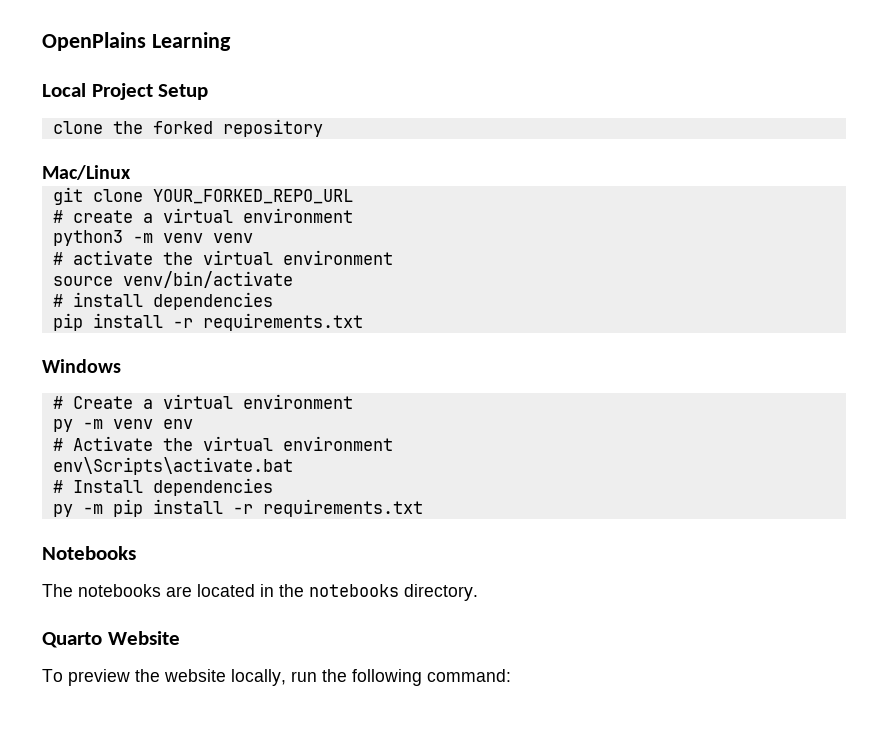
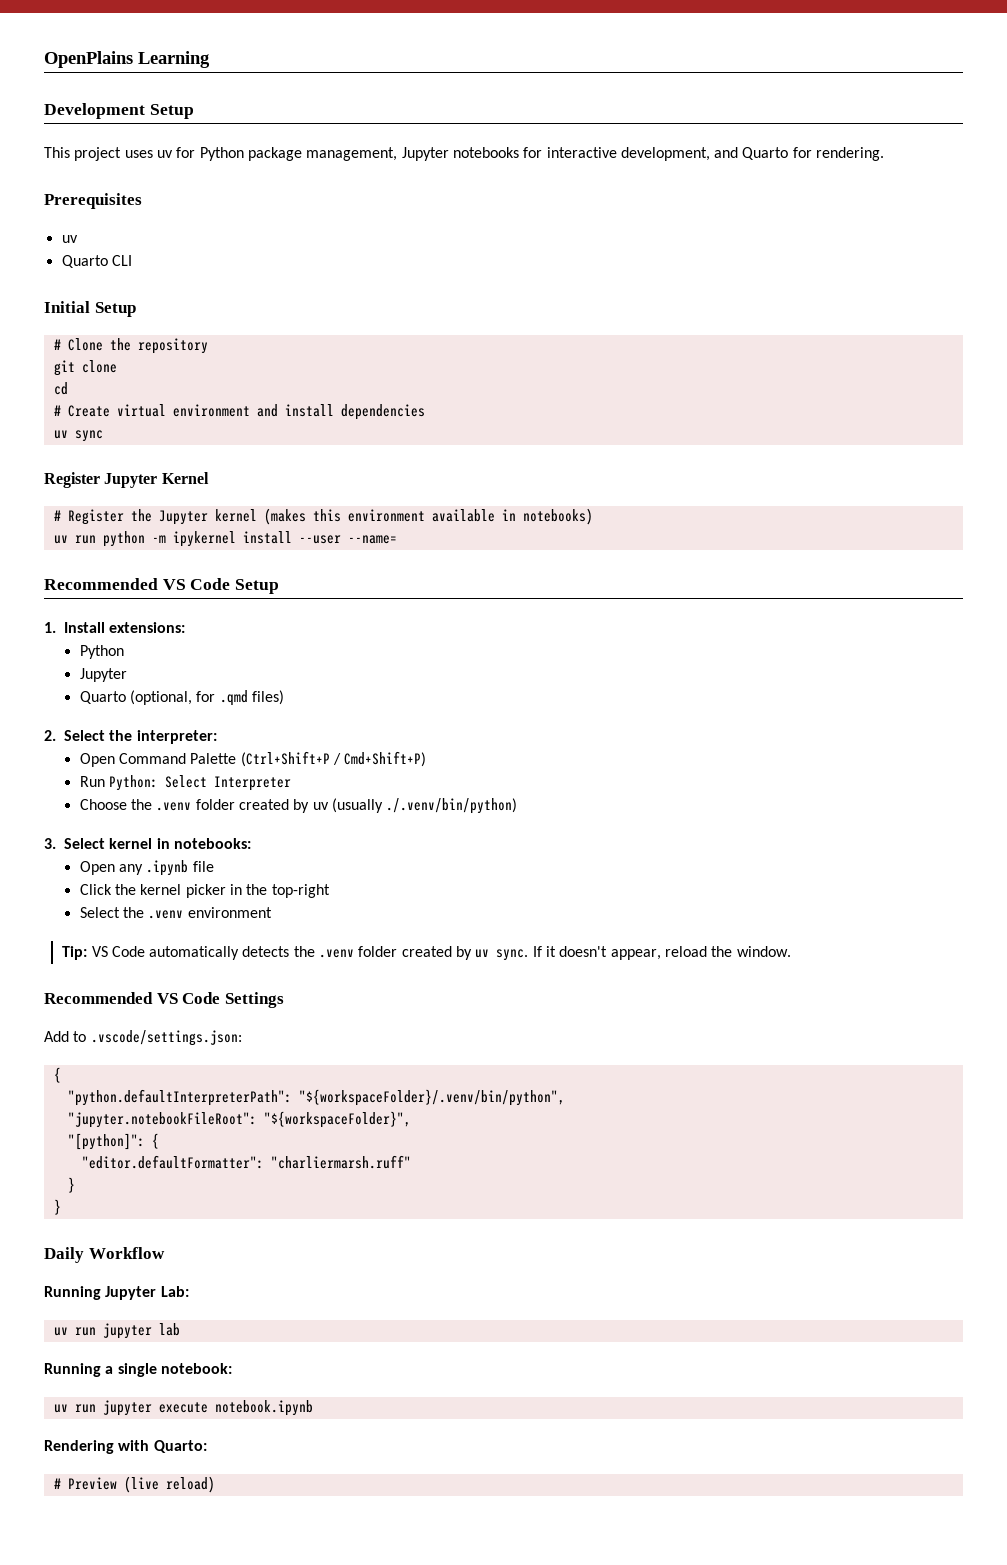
[42,83,209,100] [52,121,213,134] Local Project Setup // clone the forked -> [44,103,194,119] [44,147,885,161] [44,193,142,209] [61,235,78,243] [61,255,132,268] [44,301,136,317] [53,338,131,351] Development Setup // This project uses uv for Python package management, Jupyter notebooks for interactive development, and Quarto for rendering. // Prerequisites // uv // Quarto CLI // Initial Setup // # Clone the
[42,165,131,180] // Mac/Linux -> (208, 346) none
[152,189,353,204] [52,208,353,223] [52,230,253,246] [52,250,393,265] [52,271,293,288] [52,292,273,310] [52,313,363,331] [42,359,121,373] [52,394,353,409] [52,419,193,432] [52,436,393,451] [52,457,293,475] [52,478,273,496] [52,499,423,517] [42,546,136,560] [42,584,478,601] [42,631,180,648] [42,669,511,686] YOUR_FORKED_REPO_URL // # create a virtual environment // python3 -m venv venv // # activate the virtual environment // source venv/bin/activate // # install dependencies // pip install -r requirements.txt // Windows // # Create a virtual environment // py -m venv env // # Activate the virtual environment // env\Scripts\activate.bat // # Install dependencies // py -m pip install -r requirements.txt // Notebooks // The notebooks are located in the notebooks directory. // Quarto Website // To preview the website locally, run the following command: -> [53,382,68,395] [53,404,425,420] [53,430,103,442] [44,472,209,488] [53,508,593,525] [53,531,397,547] [44,578,280,594] [44,622,186,633] [79,645,124,659] [79,668,127,682] [79,690,285,706] [44,730,217,744] [79,751,427,767] [79,775,292,791] [79,798,518,814] [44,838,251,849] [79,860,214,876] [79,884,330,898] [79,907,272,919] [62,946,791,961] [44,992,284,1008] [44,1030,242,1046] [53,1067,61,1083] [67,1089,565,1106] [67,1111,411,1128] [67,1133,159,1150] [81,1155,411,1169] [67,1177,75,1193] [53,1199,61,1215] [44,1247,165,1263] [44,1286,189,1300] [53,1323,180,1339] [44,1363,232,1377] [53,1400,313,1416] [44,1440,207,1454] [53,1476,215,1493] // cd // # Create virtual environment and install dependencies // uv sync // Register Jupyter Kernel // # Register the Jupyter kernel (makes this environment available in notebooks) // uv run python -m ipykernel install --user --name= // Recommended VS Code Setup // 1. Install extensions: // Python // Jupyter // Quarto (optional, for .qmd files) // 2. Select the interpreter: // Open Command Palette (Ctrl+Shift+P / Cmd+Shift+P) // Run Python: Select Interpreter // Choose the .venv folder created by uv (usually ./.venv/bin/python) // 3. Select kernel in notebooks: // Open any .ipynb file // Click the kernel picker in the top-right // Select the .venv environment // Tip: VS Code automatically detects the .venv folder created by uv sync. If it doesn't appear, reload the window. // Recommended VS Code Settings // Add to .vscode/settings.json: // { // "python.defaultInterpreterPath": "${workspaceFolder}/.venv/bin/python", // "jupyter.notebookFileRoot": "${workspaceFolder}", // "[python]": { // "editor.defaultFormatter": "charliermarsh.ruff" // } // } // Daily Workflow // Running Jupyter Lab: // uv run jupyter lab // Running a single notebook: // uv run jupyter execute notebook.ipynb // Rendering with Quarto: // # Preview (live reload)

